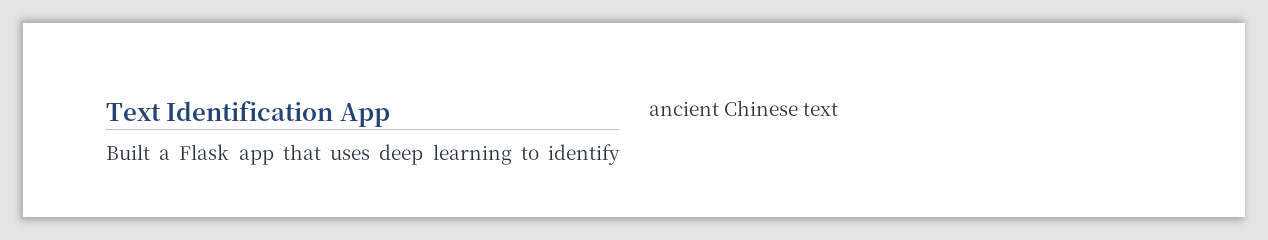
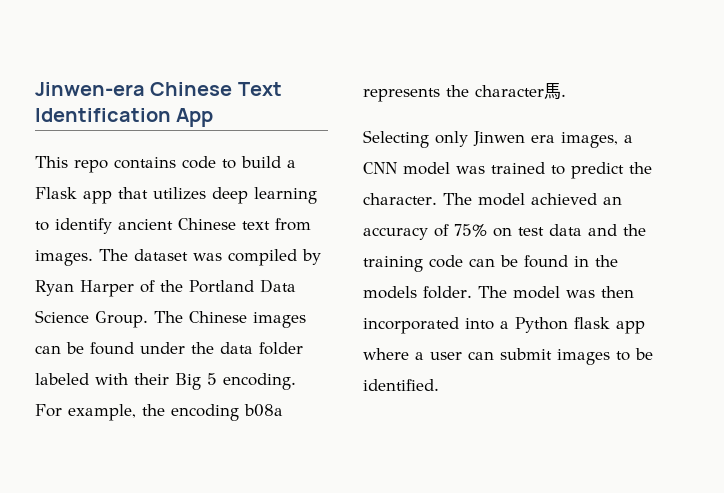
(106, 112) none -> [35,82,233,96] Jinwen-era Chinese
[106,144,150,160] Built -> [35,156,281,173] This repo contains code to build
[330,149,371,160] uses -> [153,187,206,200] utilizes
(839, 109) none -> [275,218,311,231] [35,249,321,266] [35,279,296,297] [35,310,306,328] [35,342,303,355] [35,373,296,390] [35,404,283,421] [363,83,566,102] [363,130,633,148] [363,162,652,179] [363,193,622,206] [363,224,646,240] [363,255,618,272] [363,286,634,299] [363,317,645,334] [363,348,653,365] [363,379,439,391] from images. The dataset was compiled by Ryan Harper of the Portland Data Science Group. The Chinese images can be found under the data folder labeled with their Big 5 encoding. For example, the encoding b08a represents the character馬. // Selecting only Jinwen era images, a CNN model was trained to predict the character. The model achieved an accuracy of 75% on test data and the training code can be found in the models folder. The model was then incorporated into a Python flask app where a user can submit images to be identified.

